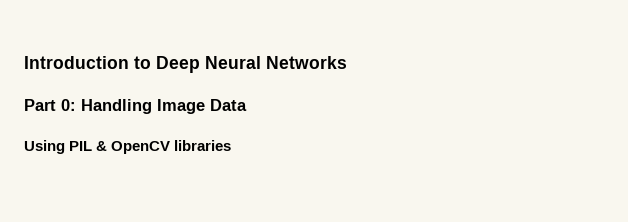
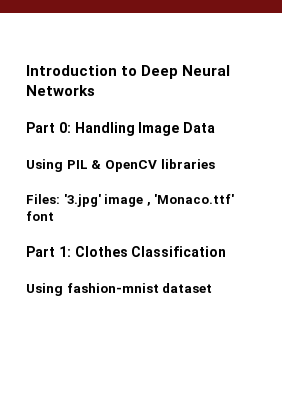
(232, 145) none -> [26,194,235,207] [26,211,54,221] [26,246,227,257] [26,283,213,296] // Files: '3.jpg' image , 'Monaco.ttf' font // Part 1: Clothes Classification // Using fashion-mnist dataset

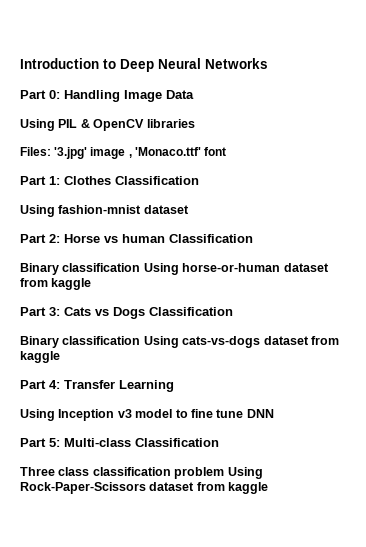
(213, 288) none -> [20,234,253,243] [20,263,329,275] [20,278,92,290] [20,307,233,319] [20,336,339,348] [20,351,60,363] [20,380,174,392] [20,409,274,421] [20,438,219,447] [20,467,263,479] [20,482,269,494] // Part 2: Horse vs human Classification // Binary classification Using horse-or-human dataset from kaggle // Part 3: Cats vs Dogs Classification // Binary classification Using cats-vs-dogs dataset from kaggle // Part 4: Transfer Learning // Using Inception v3 model to fine tune DNN // Part 5: Multi-class Classification // Three class classification problem Using Rock-Paper-Scissors dataset from kaggle

